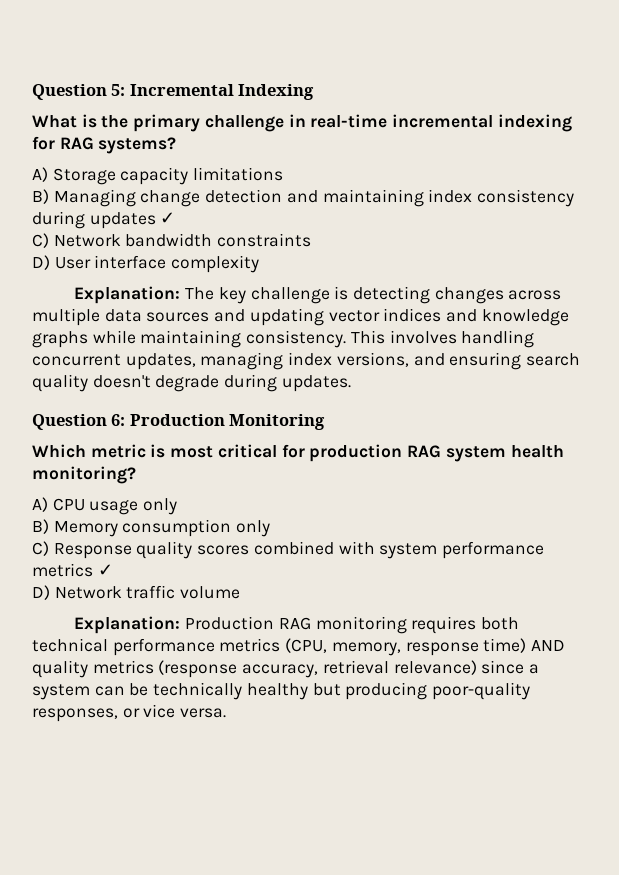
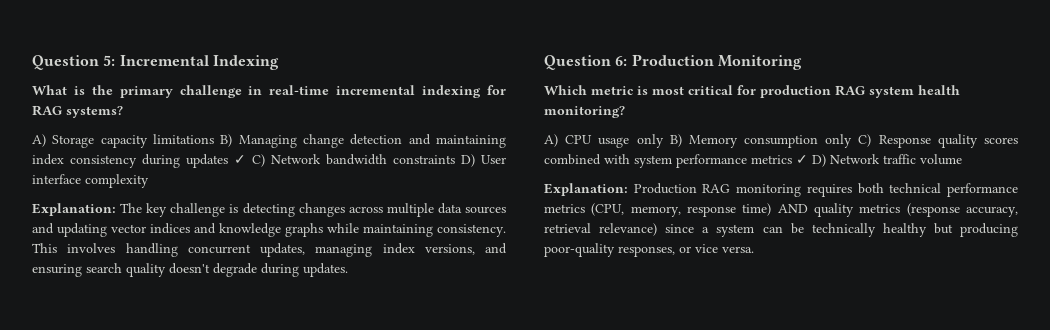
(284, 174) // -> (214, 139) none
(176, 218) // -> (246, 159) none
(312, 240) // -> (455, 159) none
(178, 506) // -> (664, 141) none
(271, 528) // -> (853, 141) none
(113, 570) // -> (808, 159) none

